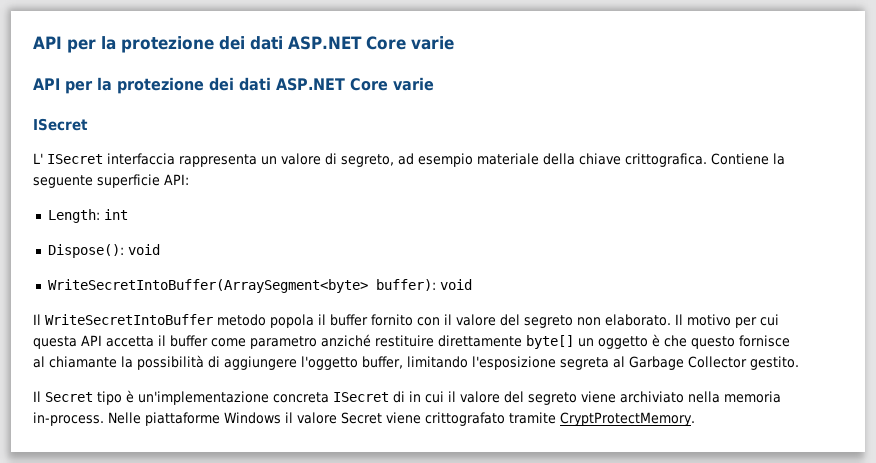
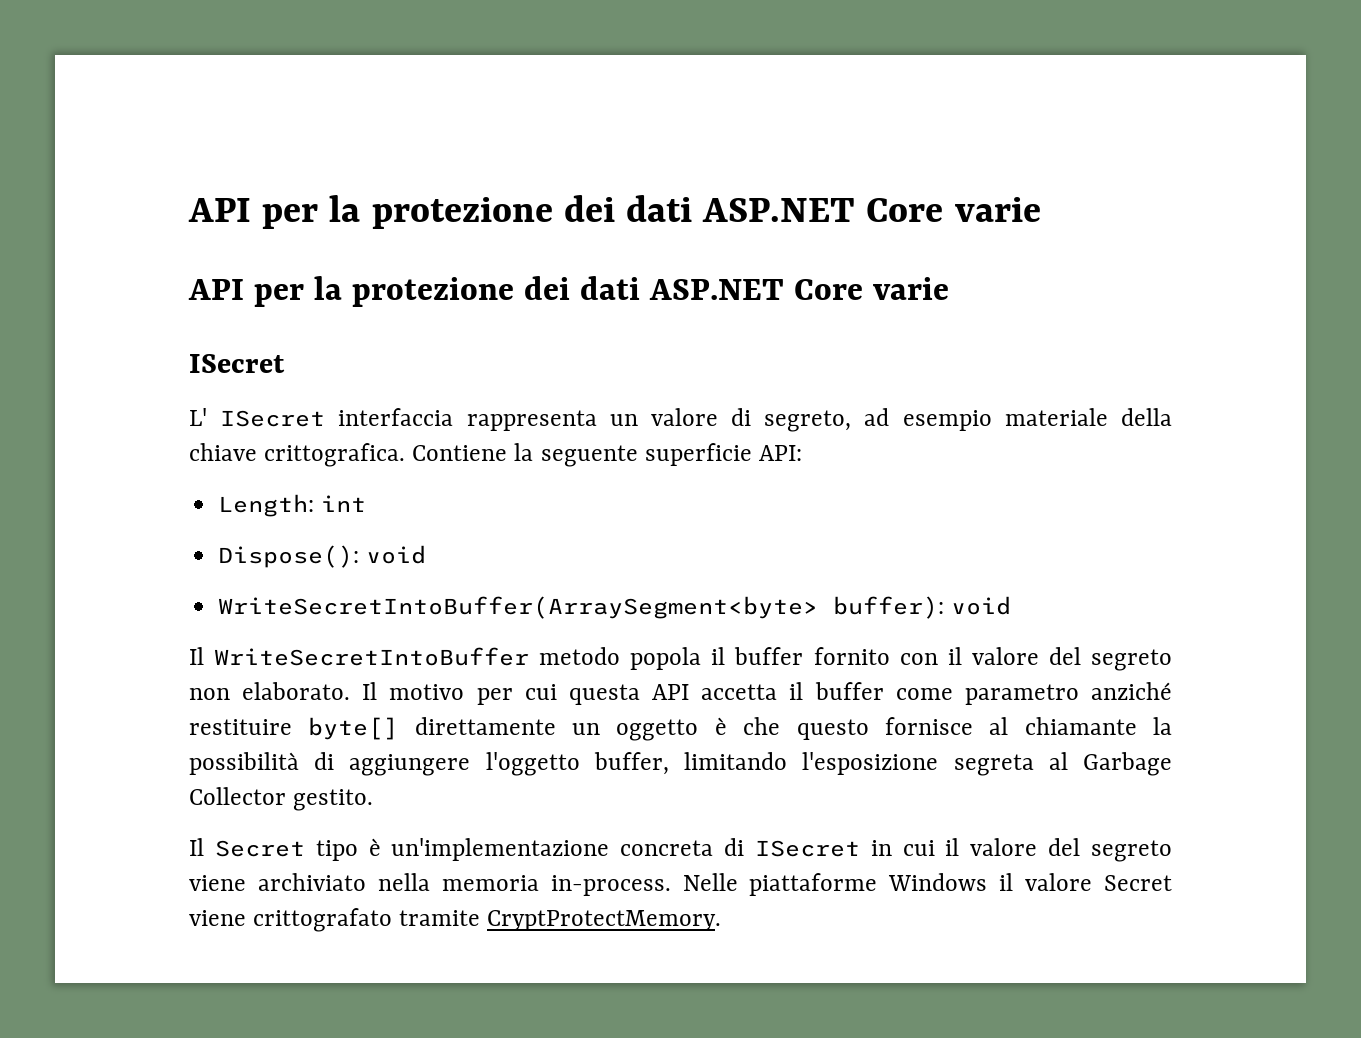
[438,335,574,349] direttamente byte[] -> [308,717,556,740] byte[] direttamente
[333,391,405,403] ISecret di -> [724,838,860,857] di ISecret

